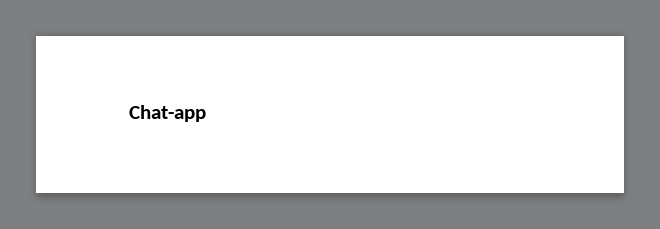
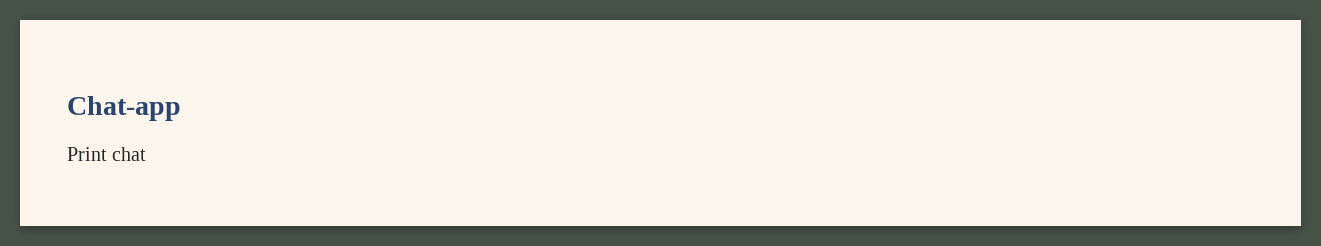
(206, 113) none -> [67,147,147,161] // Print chat

